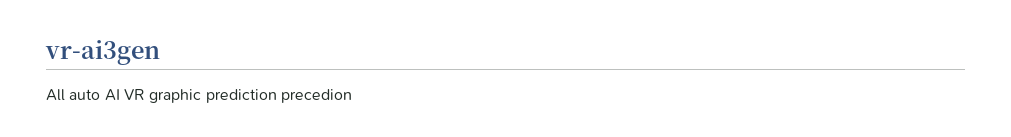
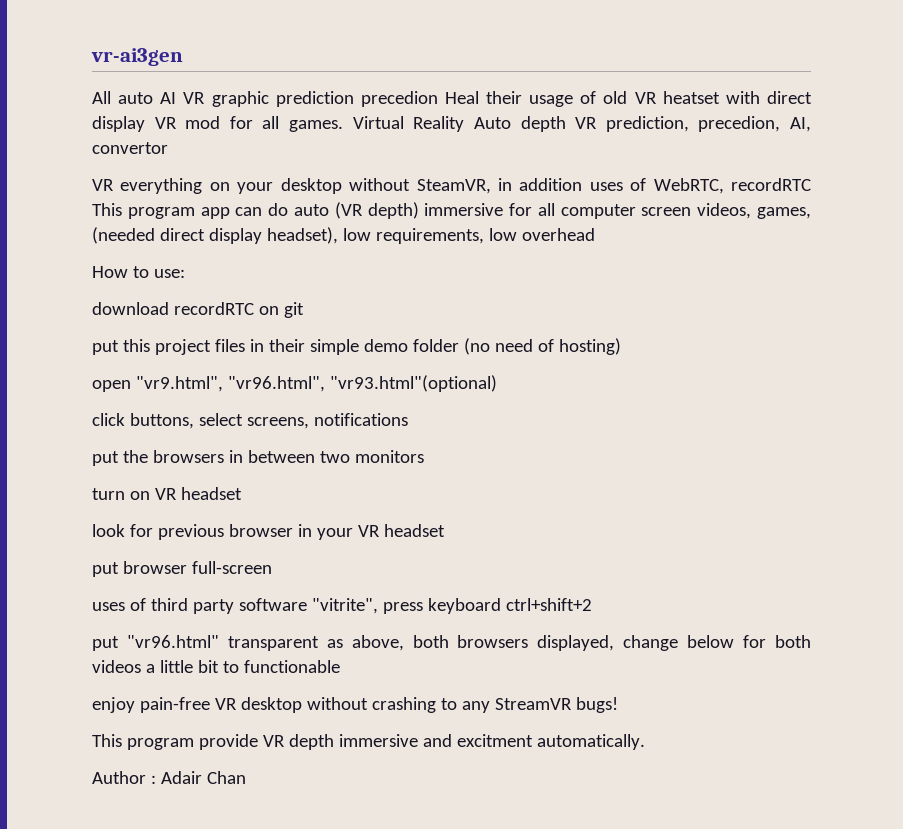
(352, 96) none -> [444,91,812,107] [92,116,812,132] [92,142,168,154] [92,178,811,194] [92,202,812,219] [92,227,595,244] [92,266,185,278] [92,302,304,318] [92,338,621,355] [92,375,497,392] [92,413,408,429] [92,450,424,466] [92,487,242,500] [92,524,445,540] [92,561,272,577] [92,598,592,614] [92,635,811,651] [92,660,340,673] [92,697,618,713] [92,734,645,750] [92,771,246,784] Heal their usage of old VR heatset with direct display VR mod for all games. Virtual Reality Auto depth VR prediction, precedion, AI, convertor // VR everything on your desktop without SteamVR, in addition uses of WebRTC, recordRTC This program app can do auto (VR depth) immersive for all computer screen videos, games, (needed direct display headset), low requirements, low overhead // How to use: // download recordRTC on git // put this project files in their simple demo folder (no need of hosting) // open "vr9.html", "vr96.html", "vr93.html"(optional) // click buttons, select screens, notifications // put the browsers in between two monitors // turn on VR headset // look for previous browser in your VR headset // put browser full-screen // uses of third party software "vitrite", press keyboard ctrl+shift+2 // put "vr96.html" transparent as above, both browsers displayed, change below for both videos a little bit to functionable // enjoy pain-free VR desktop without crashing to any StreamVR bugs! // This program provide VR depth immersive and excitment automatically. // Author : Adair Chan

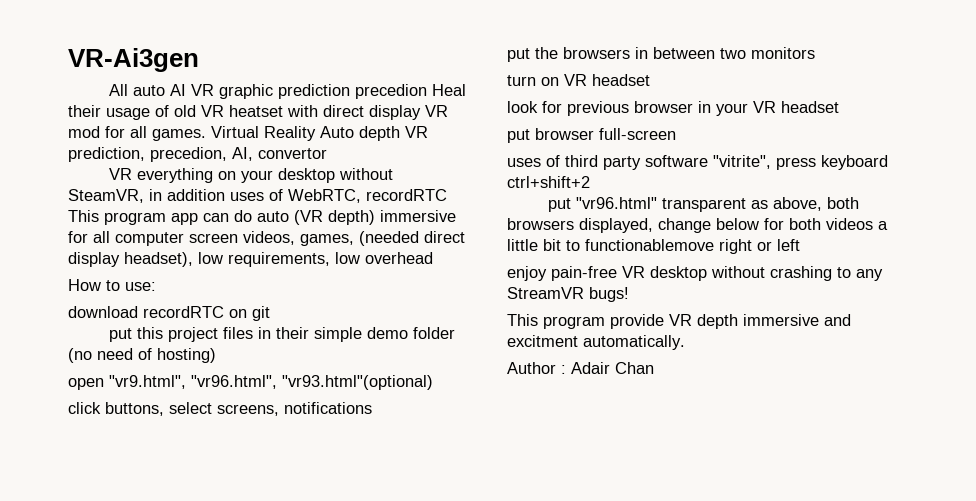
[91,48,183,66] vr-ai3gen -> [68,48,199,72] VR-Ai3gen
[243,660,340,673] functionable -> [585,239,800,254] functionablemove right or left

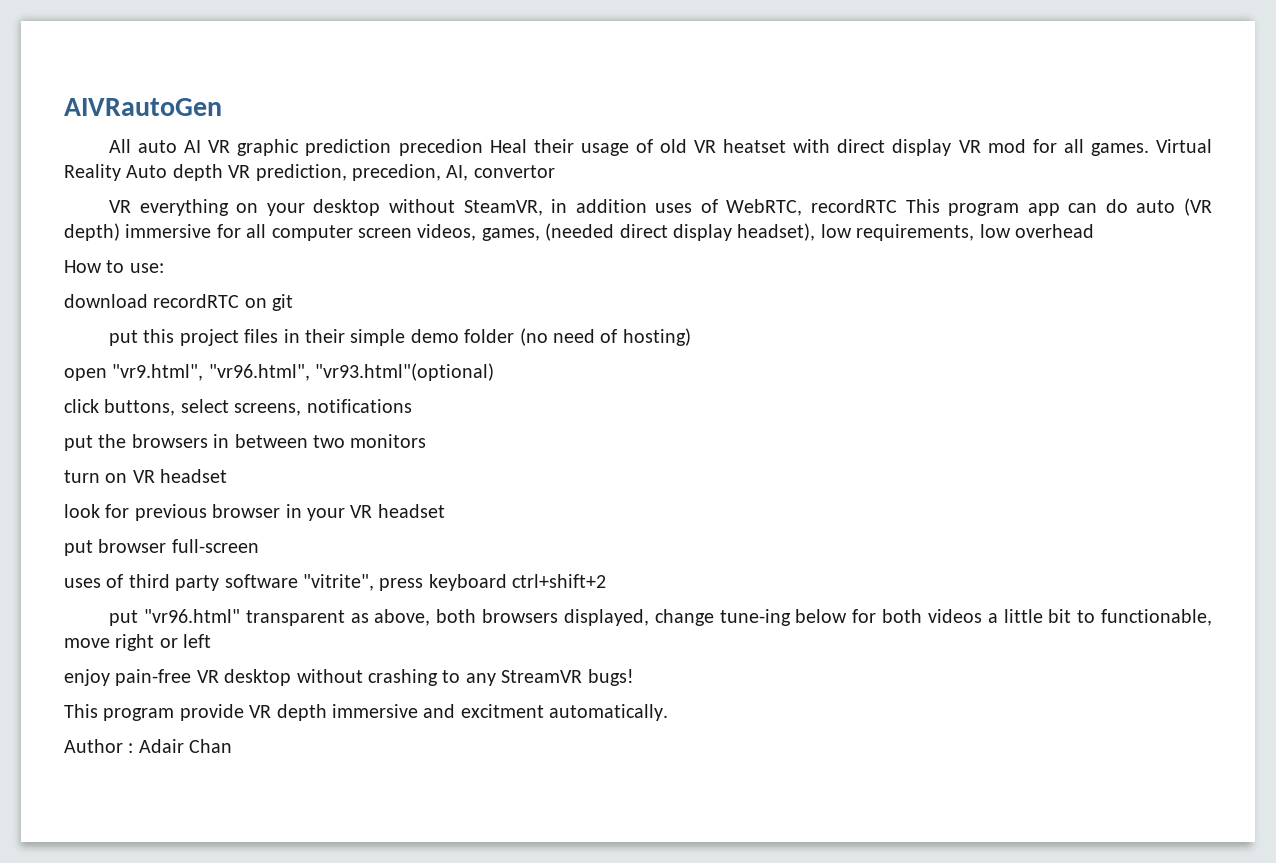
[68,48,199,72] VR-Ai3gen -> [64,98,222,116] AIVRautoGen
(711, 225) none -> [719,609,791,626] tune-ing
[585,239,714,251] functionablemove -> [1100,609,1212,626] [64,638,110,648] functionable, move

